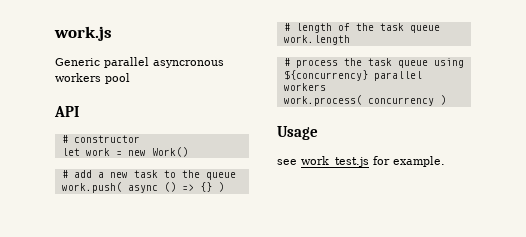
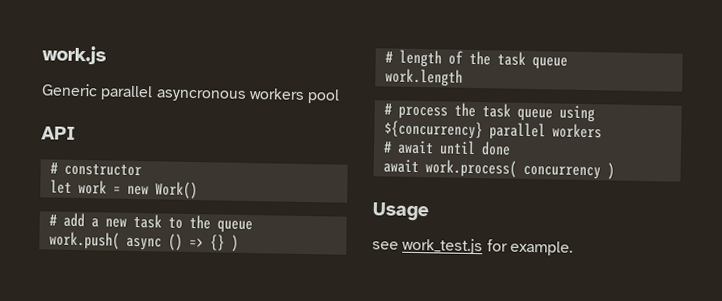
(326, 87) none -> [382,140,511,156] [382,159,419,174] # await until done // await

